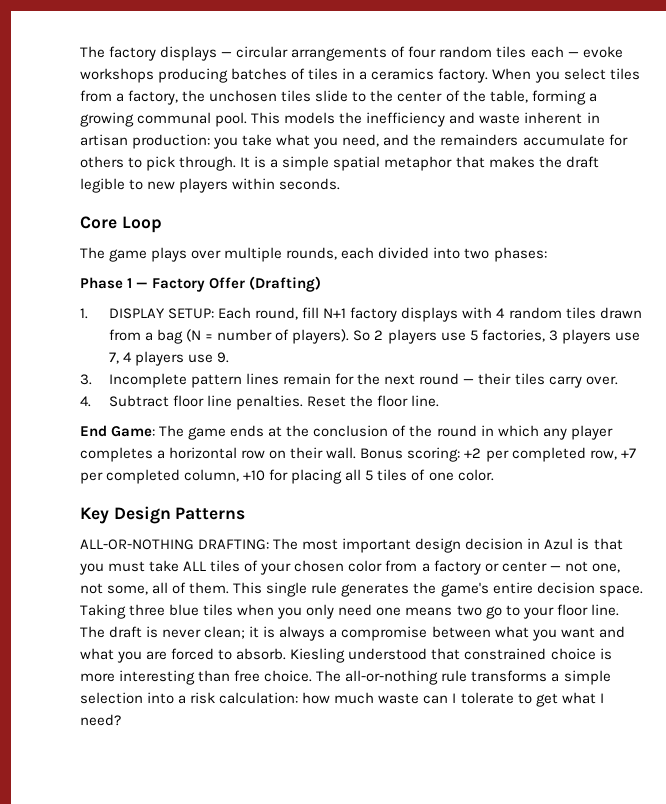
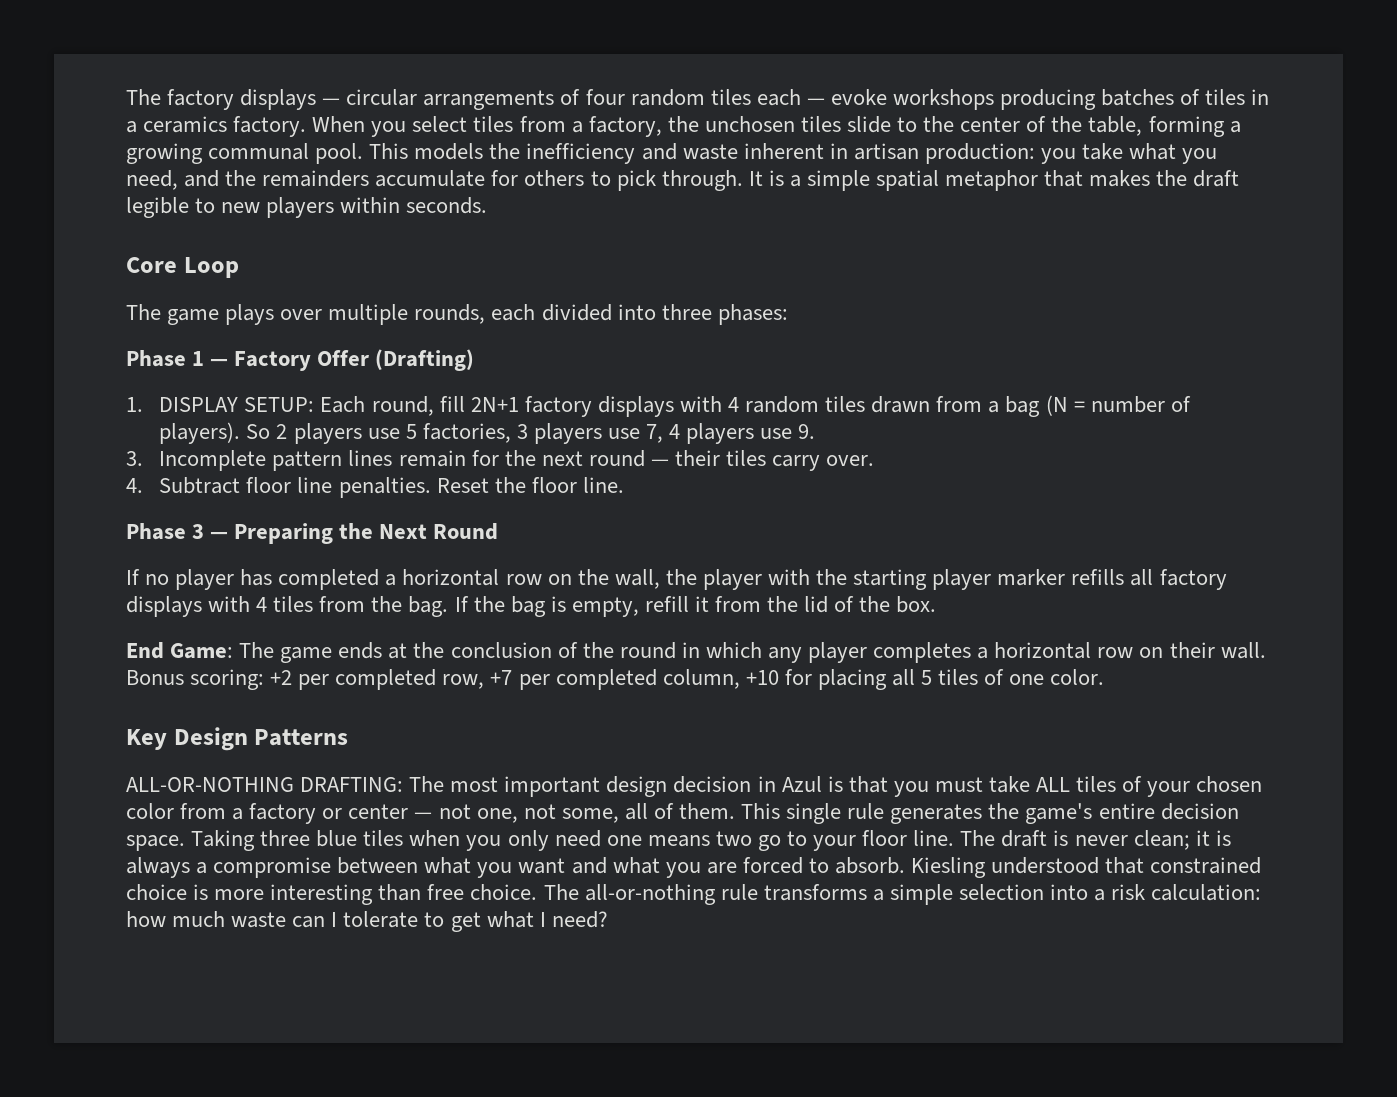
[464,248,490,259] two -> [661,304,712,320] three
[323,308,347,318] N+1 -> [470,397,519,412] 2N+1
(440, 401) none -> [126,523,499,544] [126,569,1227,590] [126,596,937,617] // Phase 3 — Preparing the Next Round // If no player has completed a horizontal row on the wall, the player with the starting player marker refills all factory displays with 4 tiles from the bag. If the bag is empty, refill it from the lid of the box.

